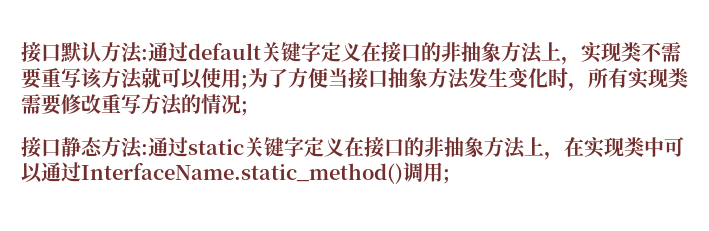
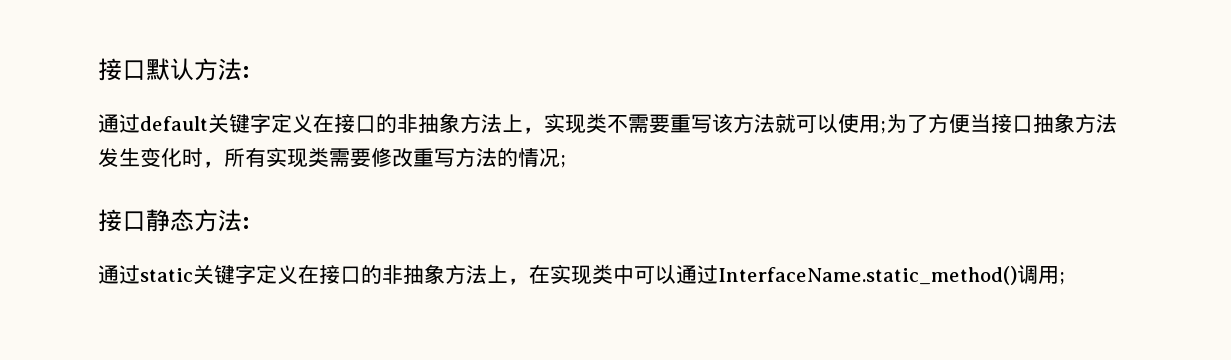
(148, 54) none -> (249, 72) //
(148, 149) none -> (249, 223) //

